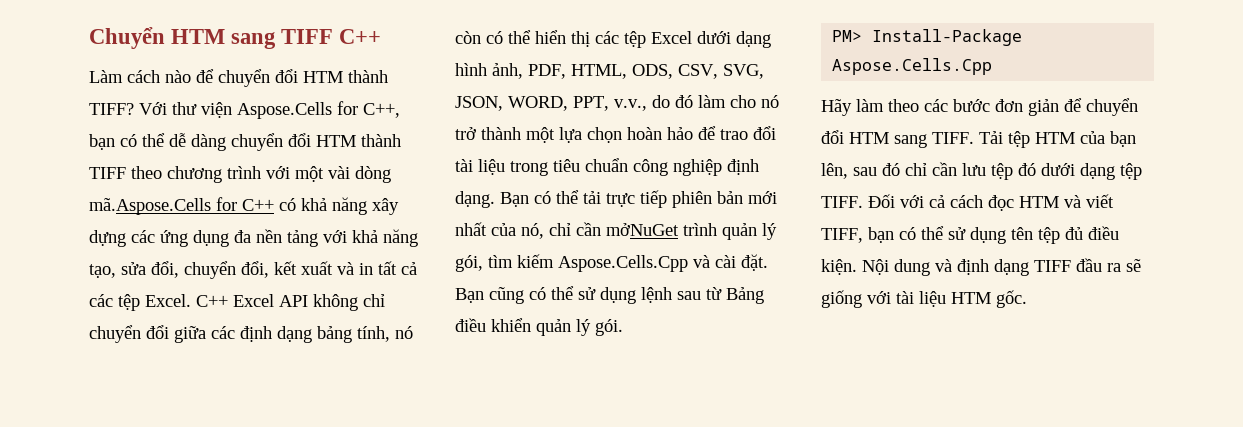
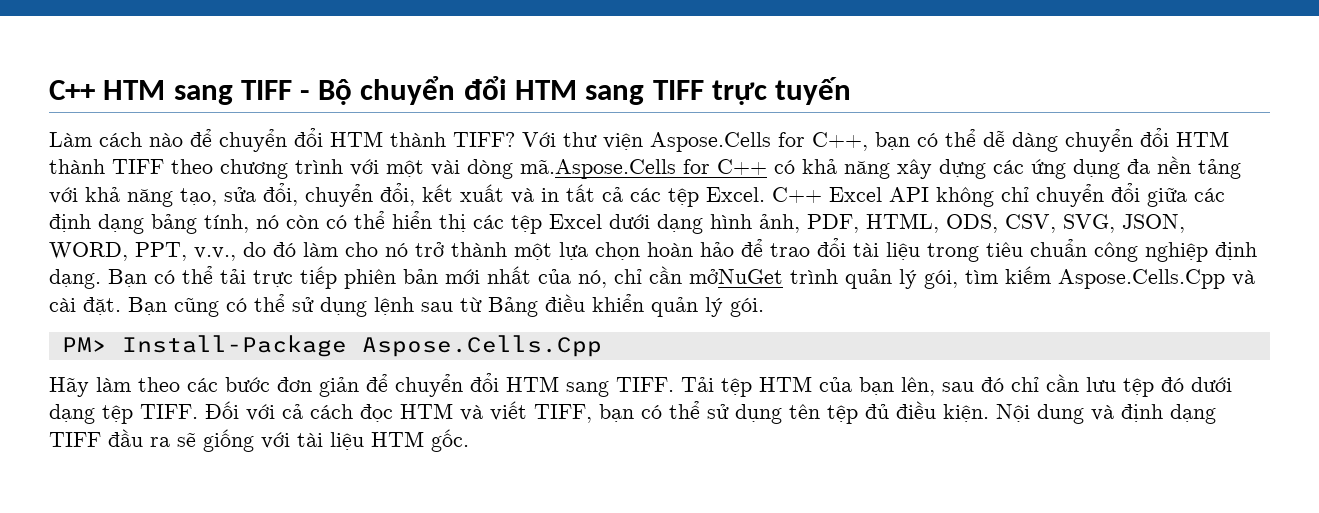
[89,27,382,49] Chuyển HTM sang TIFF C++ -> [49,76,852,105] C++ HTM sang TIFF - Bộ chuyển đổi HTM sang TIFF trực tuyến

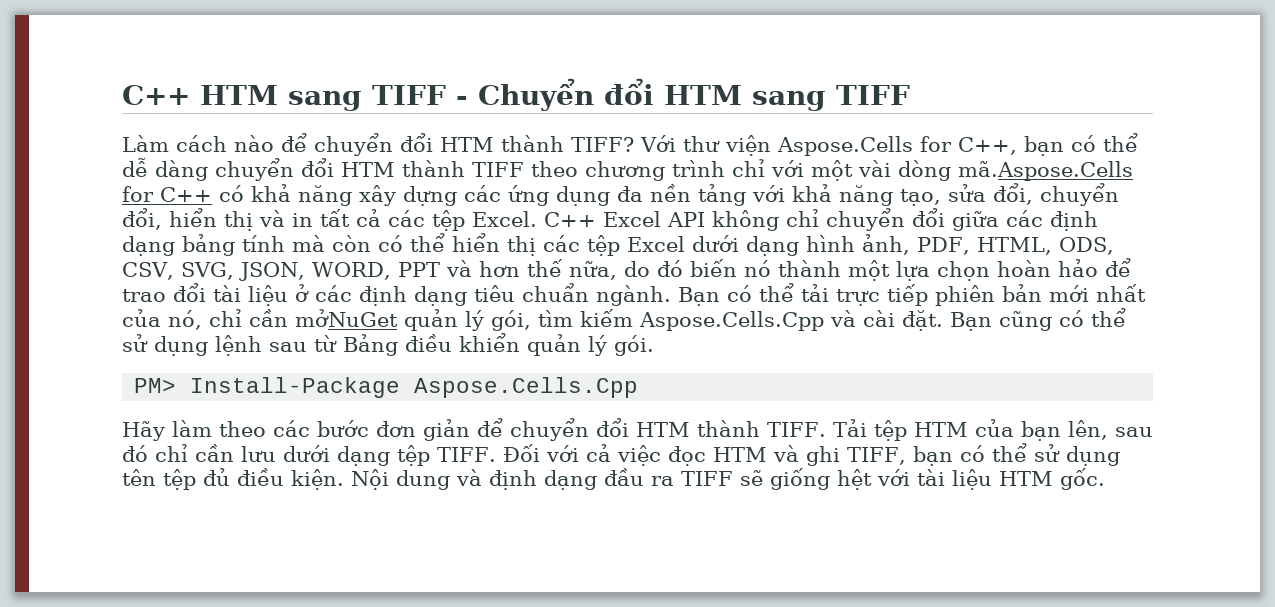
[317,76,456,105] Bộ chuyển -> [478,78,594,111] Chuyển
[712,77,852,105] trực tuyến -> (910, 95) none
(343, 166) none -> [732,159,765,177] chỉ
[422,184,504,202] kết xuất -> [169,208,253,231] hiển thị
[204,214,279,233] tính, nó -> [242,235,325,252] tính mà
[135,242,444,261] PPT, v.v., do đó làm cho nó trở -> [397,259,771,280] PPT và hơn thế nữa, do đó biến nó
[927,239,1257,262] [49,269,101,289] trong tiêu chuẩn công nghiệp định dạng. -> [295,283,671,306] ở các định dạng tiêu chuẩn ngành.
[790,269,838,284] trình -> (398, 318) none
[566,381,609,397] sang -> [697,420,760,437] thành
[1123,377,1184,397] tệp đó -> (276, 454) none
[310,404,353,419] cách -> [616,445,661,466] việc
[490,401,527,421] viết -> [805,446,840,466] ghi
[49,432,101,447] TIFF -> (597, 480) none
(170, 442) none -> [681,471,733,486] TIFF
(254, 440) none -> [837,469,872,490] hệt

